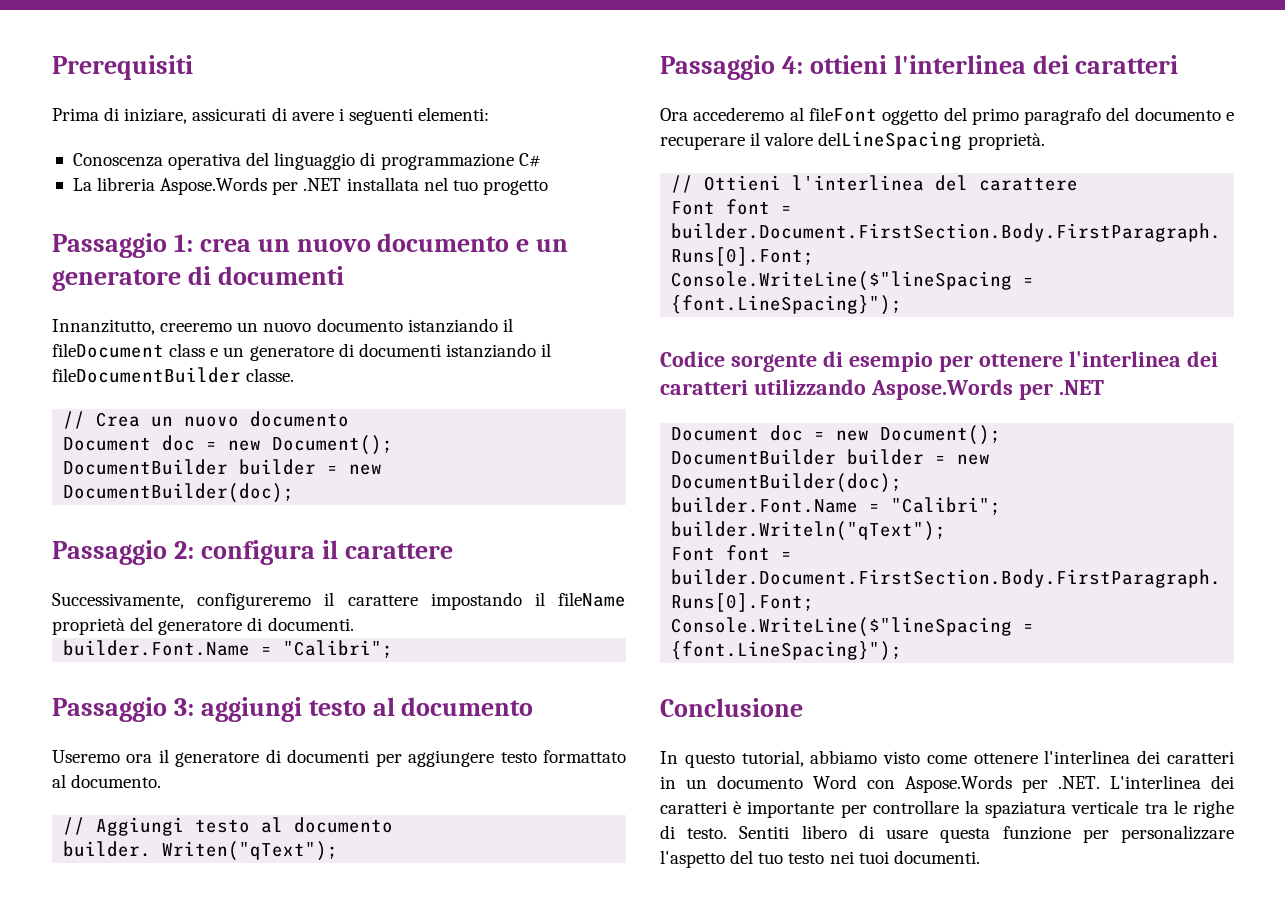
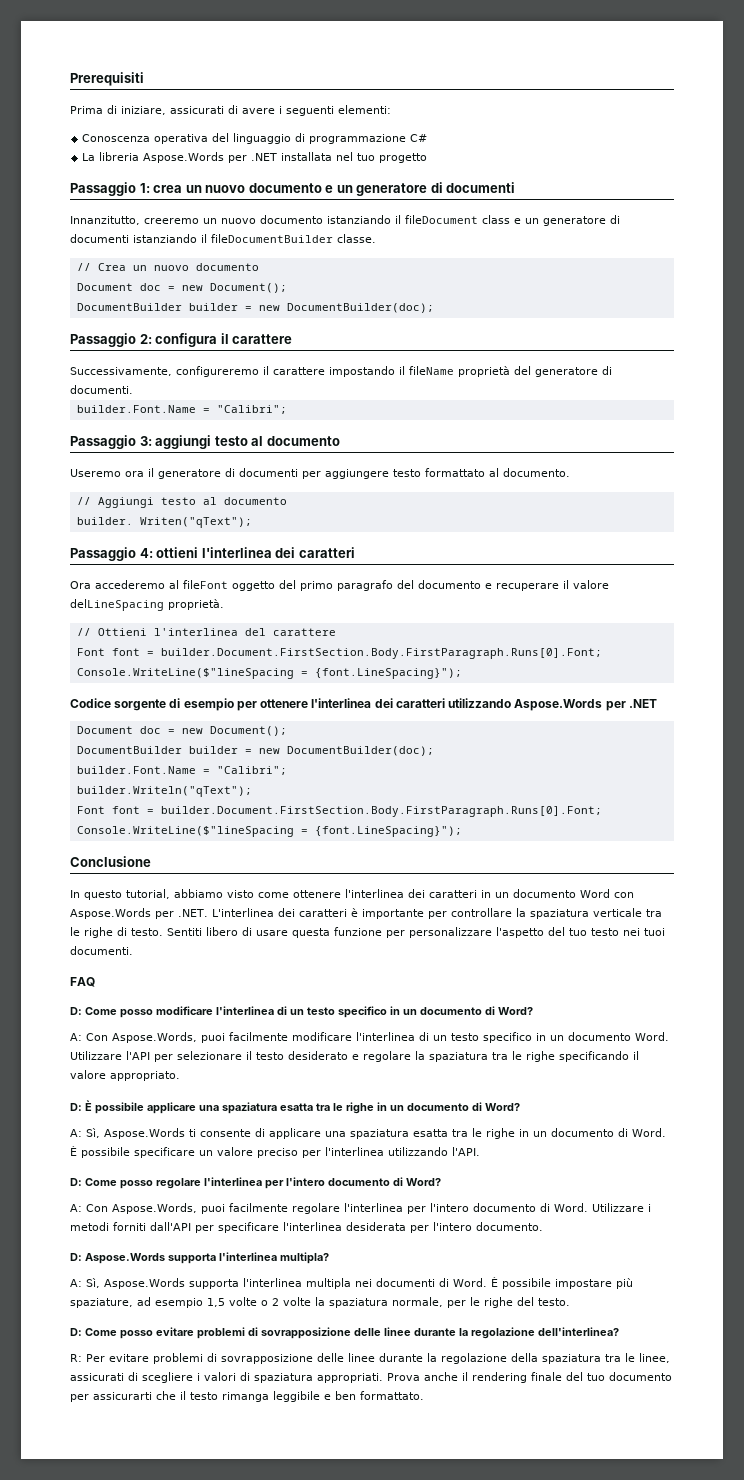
(980, 857) none -> [70,977,95,987] [70,1006,533,1018] [70,1032,669,1043] [70,1051,639,1062] [70,1070,180,1081] [70,1100,520,1114] [70,1128,666,1139] [70,1146,480,1158] [70,1177,441,1189] [70,1203,651,1214] [70,1222,543,1233] [70,1252,329,1264] [70,1277,633,1289] [70,1297,570,1308] [70,1327,619,1339] [70,1353,670,1364] [70,1372,672,1383] [70,1391,424,1402] // FAQ // D: Come posso modificare l'interlinea di un testo specifico in un documento di Word? // A: Con Aspose.Words, puoi facilmente modificare l'interlinea di un testo specifico in un documento Word. Utilizzare l'API per selezionare il testo desiderato e regolare la spaziatura tra le righe specificando il valore appropriato. // D: È possibile applicare una spaziatura esatta tra le righe in un documento di Word? // A: Sì, Aspose.Words ti consente di applicare una spaziatura esatta tra le righe in un documento di Word. È possibile specificare un valore preciso per l'interlinea utilizzando l'API. // D: Come posso regolare l'interlinea per l'intero documento di Word? // A: Con Aspose.Words, puoi facilmente regolare l'interlinea per l'intero documento di Word. Utilizzare i metodi forniti dall'API per specificare l'interlinea desiderata per l'intero documento. // D: Aspose.Words supporta l'interlinea multipla? // A: Sì, Aspose.Words supporta l'interlinea multipla nei documenti di Word. È possibile impostare più spaziature, ad esempio 1,5 volte o 2 volte la spaziatura normale, per le righe del testo. // D: Come posso evitare problemi di sovrapposizione delle linee durante la regolazione dell'interlinea? // R: Per evitare problemi di sovrapposizione delle linee durante la regolazione della spaziatura tra le linee, assicurati di scegliere i valori di spaziatura appropriati. Prova anche il rendering finale del tuo documento per assicurarti che il testo rimanga leggibile e ben formattato.

